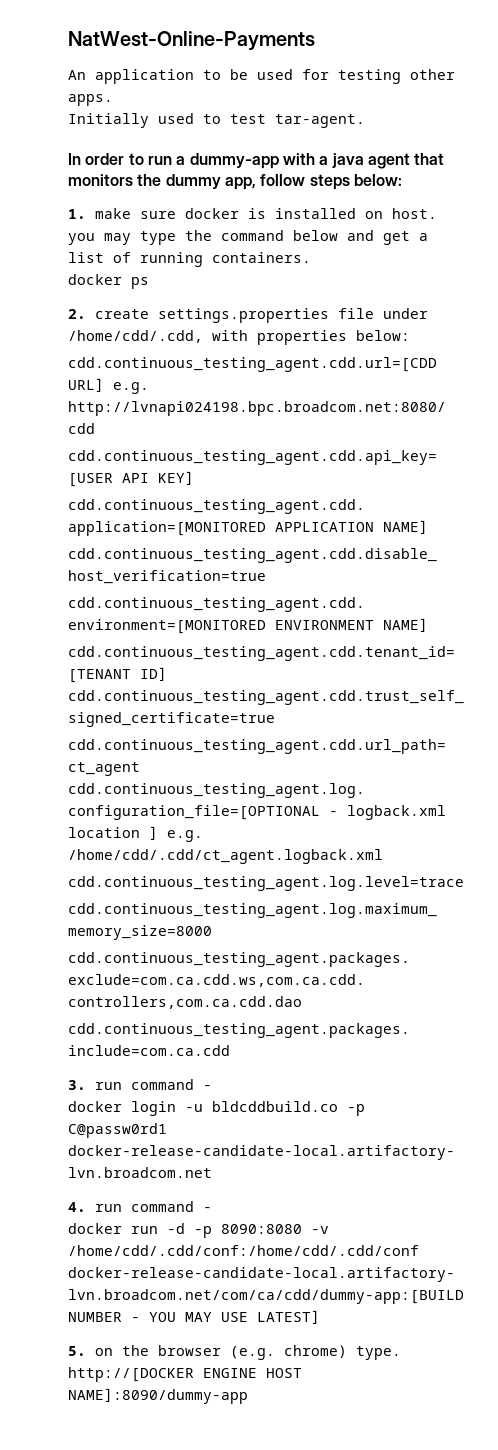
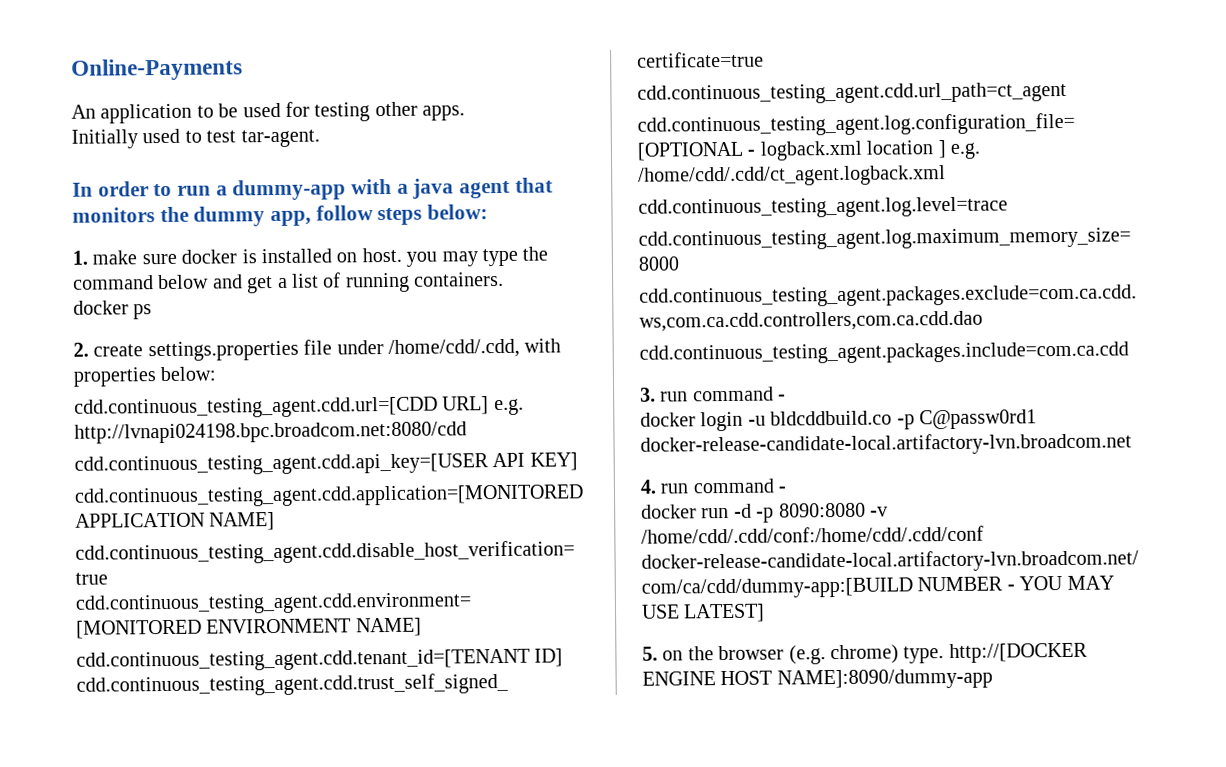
[68,31,315,51] NatWest-Online-Payments -> [71,58,243,81] Online-Payments

